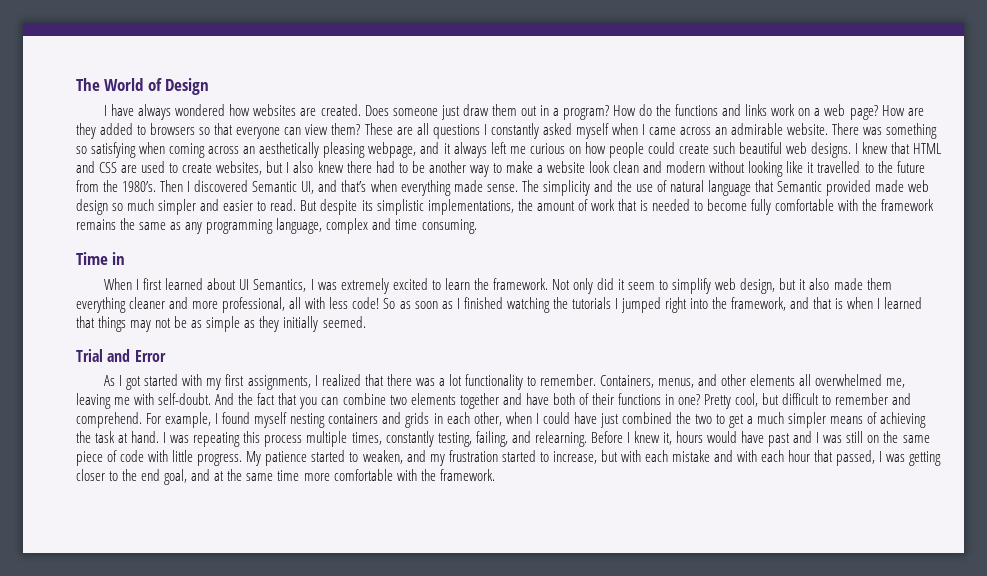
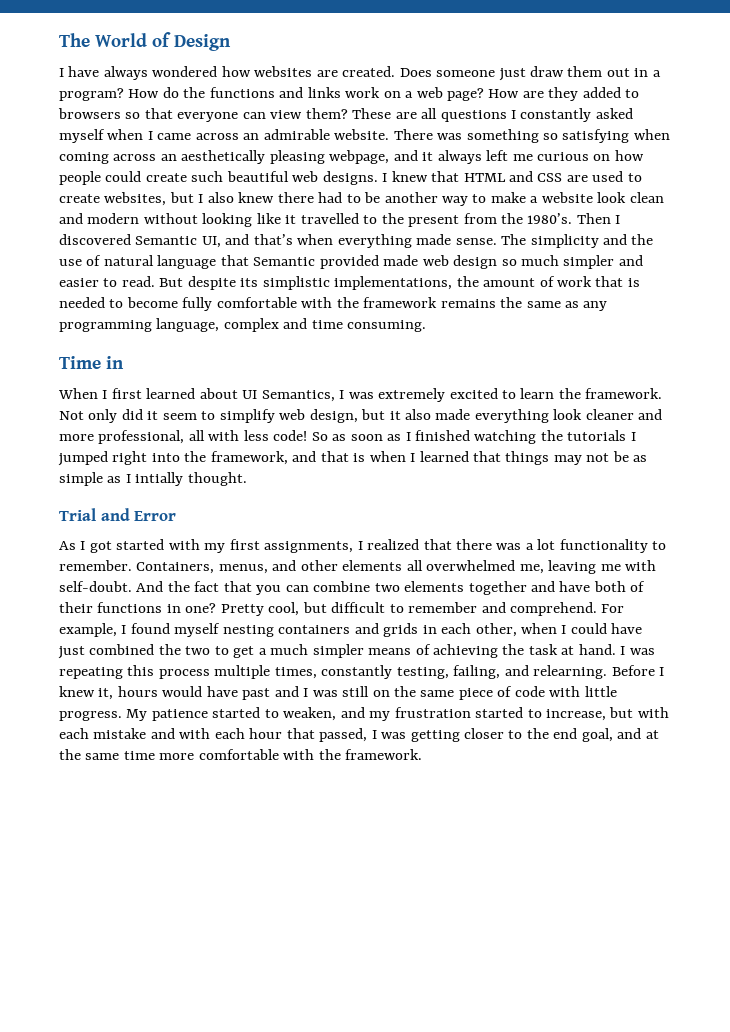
[896,161,925,173] future -> [408,215,460,227] present
[866,278,892,290] [76,297,126,313] them everything -> [474,409,583,423] everything look
[259,316,366,332] they initially seemed. -> [125,472,247,486] I intially thought.

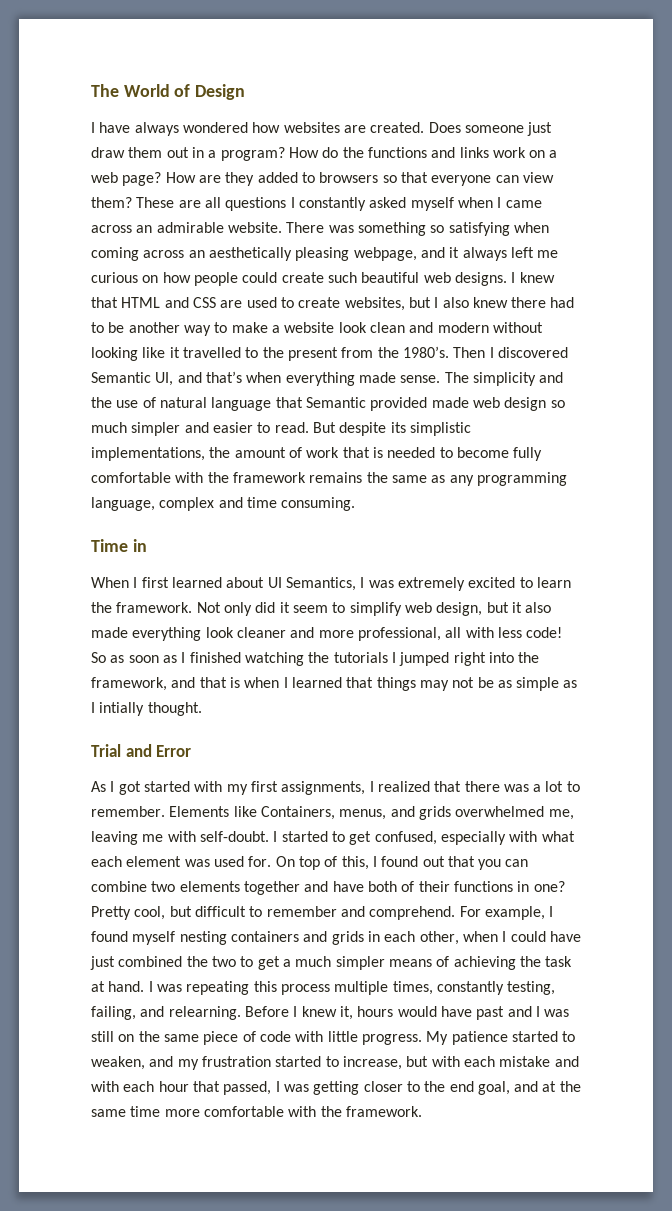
[559,539,648,553] functionality -> (564, 786) none
(132, 565) none -> [169,806,257,817] Elements like
[300,560,423,571] other elements all -> [418,806,451,820] grids
[136,581,220,592] And the fact -> [273,831,575,845] [91,856,445,870] I started to get confused, especially with what each element was used for. On top of this, I found out

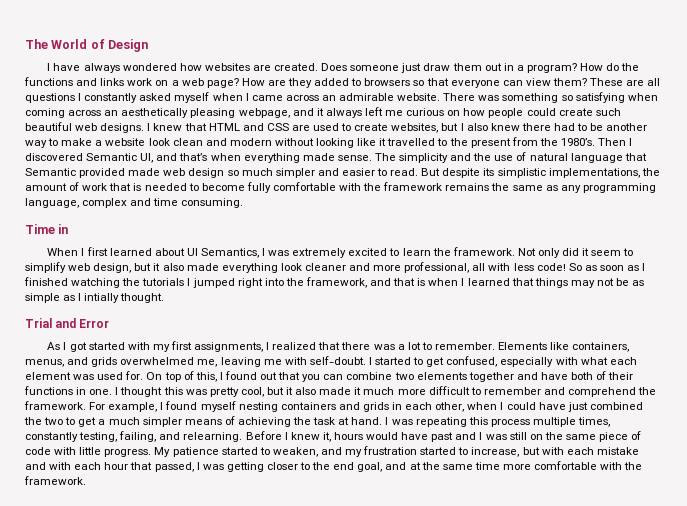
[260,806,335,820] Containers, -> [572,342,630,352] containers,
[533,881,565,892] [91,906,192,920] one? Pretty cool, but -> [89,387,426,397] one. I thought this was pretty cool, but it also made it much more
[369,906,456,920] comprehend. -> [568,387,657,397] [24,401,86,410] comprehend the framework.

